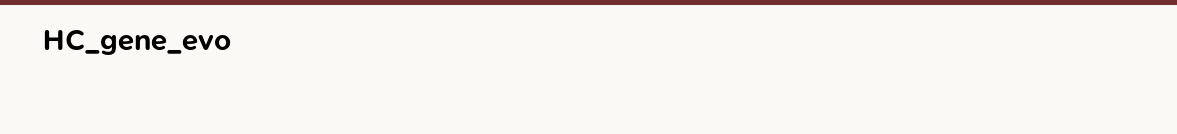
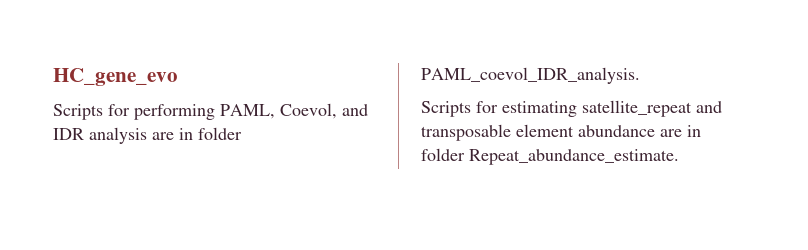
(231, 42) none -> [53,103,368,120] [53,127,242,144] [421,67,640,84] [421,100,722,117] [421,124,701,141] [421,148,679,165] // Scripts for performing PAML, Coevol, and IDR analysis are in folder PAML_coevol_IDR_analysis. // Scripts for estimating satellite_repeat and transposable element abundance are in folder Repeat_abundance_estimate.

